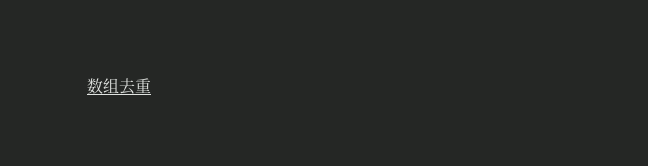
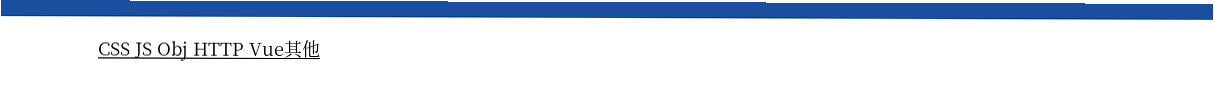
[87,78,151,95] 数组去重 -> [97,39,321,61] CSS JS Obj HTTP Vue其他

